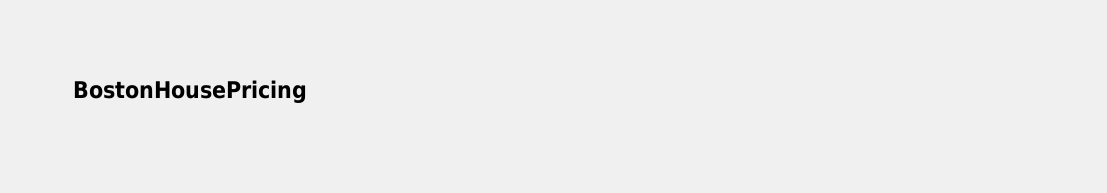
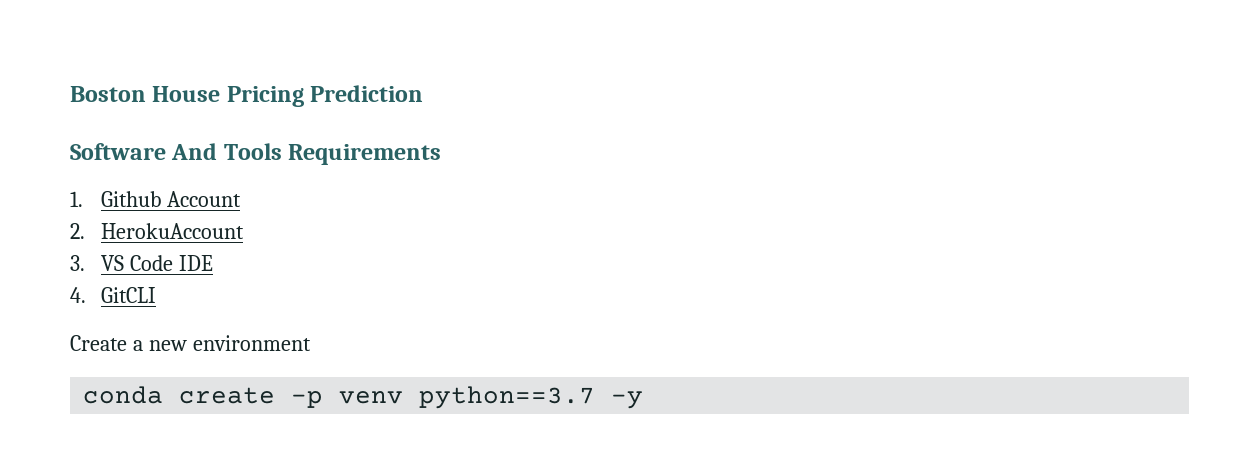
[73,80,307,103] BostonHousePricing -> [70,85,424,107] [70,143,442,165] [70,191,241,207] [70,223,245,239] [70,255,213,271] [70,287,157,303] [70,335,311,351] [83,386,644,409] Boston House Pricing Prediction // Software And Tools Requirements // 1. Github Account // 2. HerokuAccount // 3. VS Code IDE // 4. GitCLI // Create a new environment // conda create -p venv python==3.7 -y

